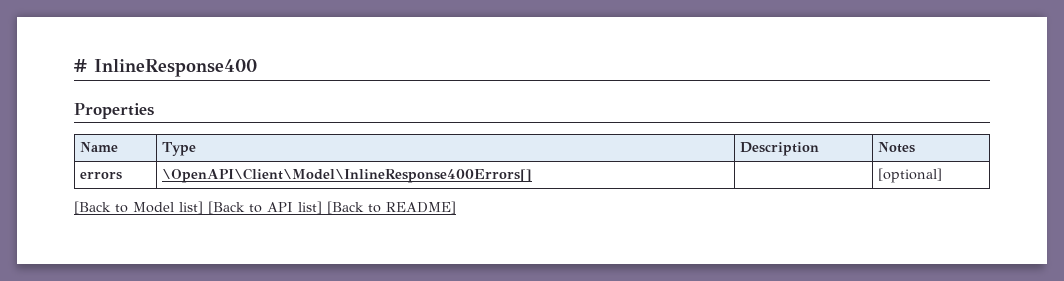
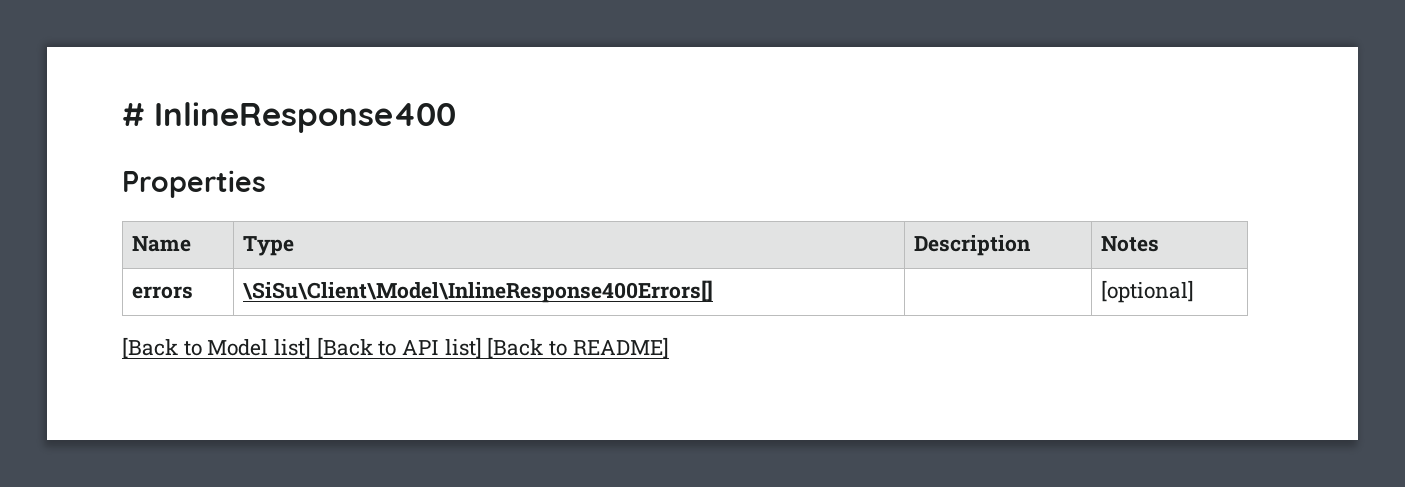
[162,168,533,183] \OpenAPI\Client\Model\InlineResponse400Errors[] -> [242,280,713,303] \SiSu\Client\Model\InlineResponse400Errors[]

